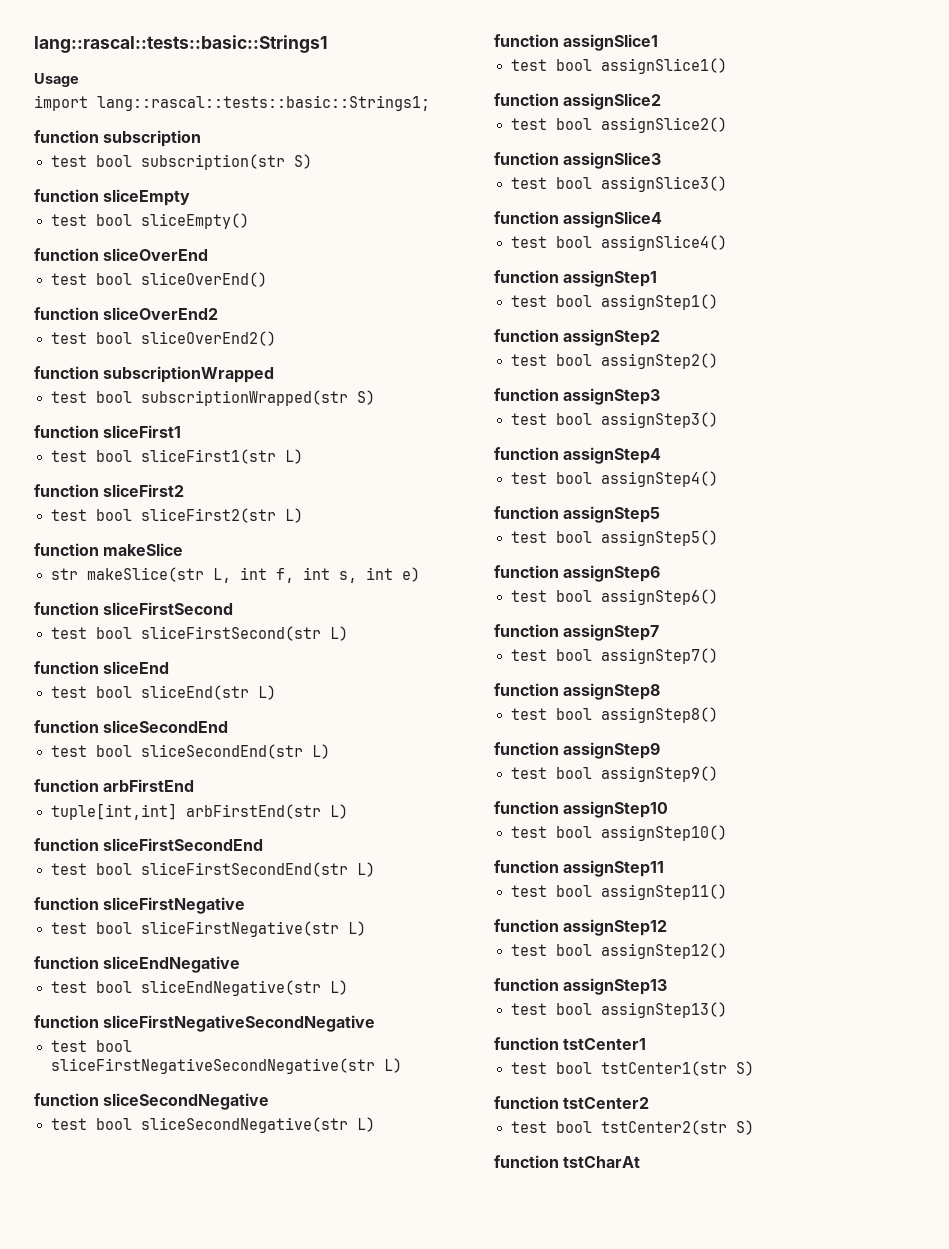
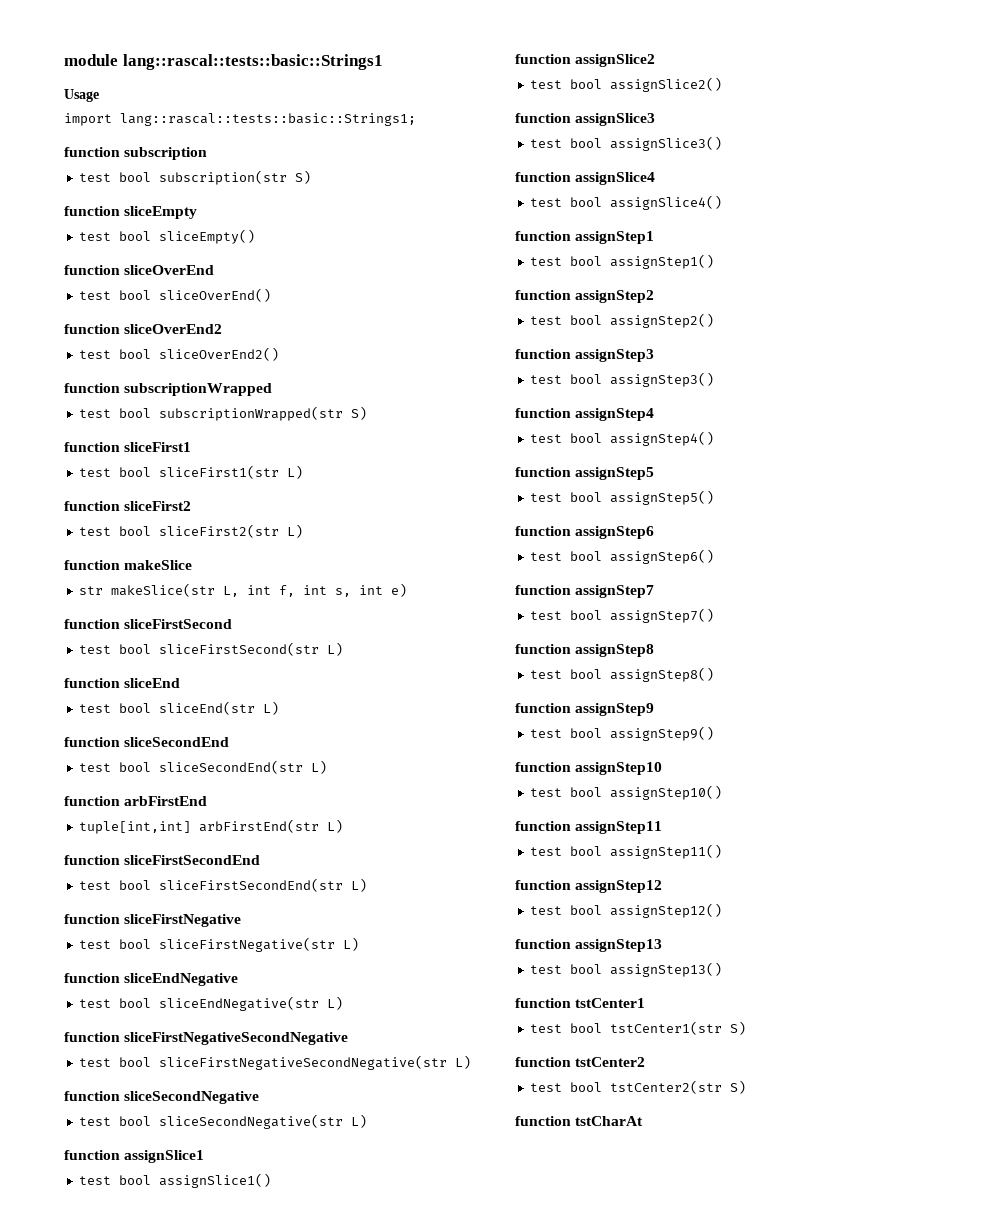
(34, 44) none -> [64,54,118,66] module

